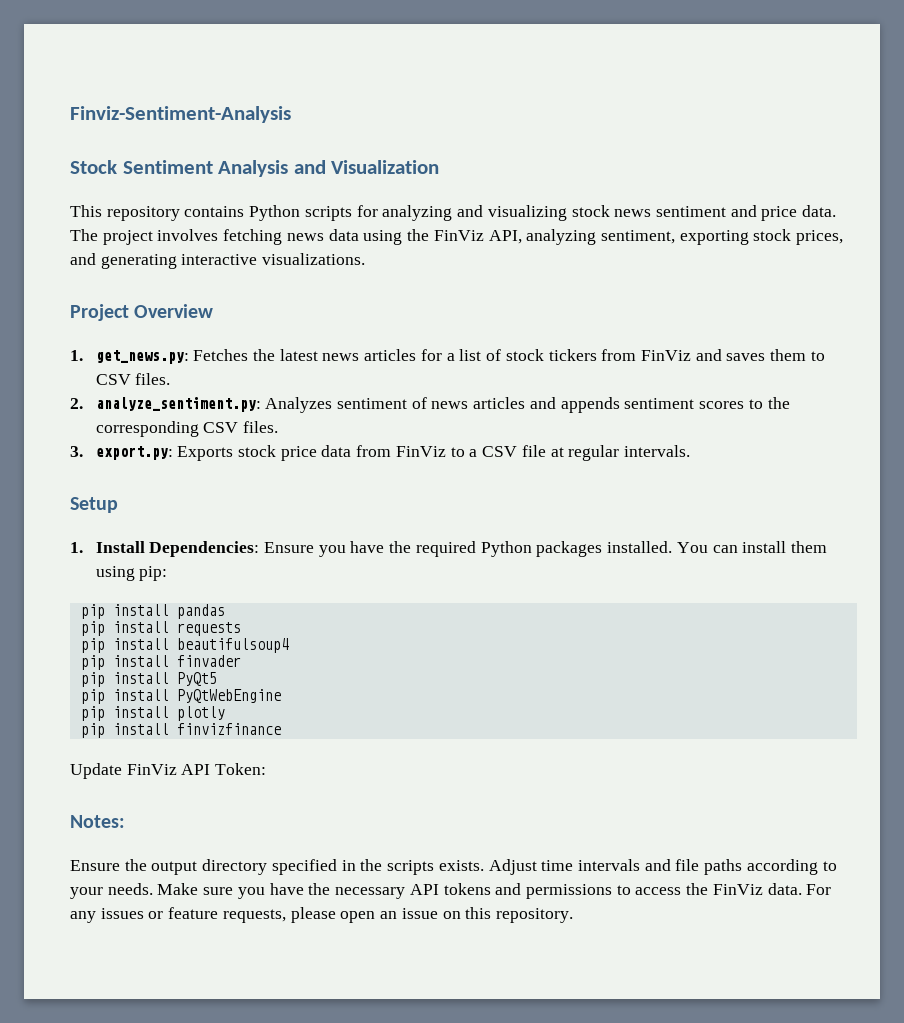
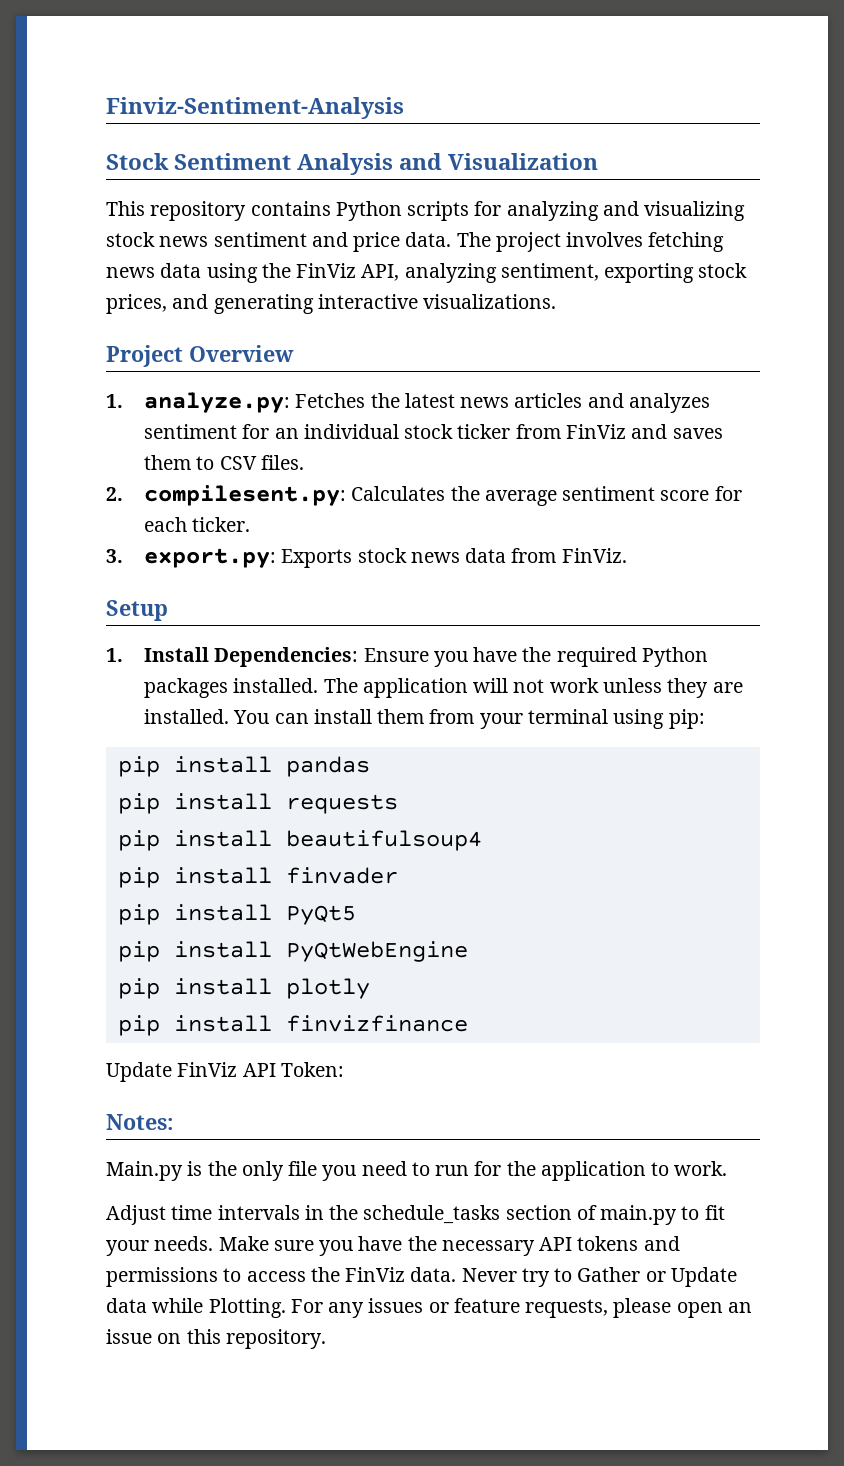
[95,350,189,364] get_news.py: -> [144,392,291,413] analyze.py:
[420,349,597,361] for a list of stock tickers -> [587,393,710,413] [144,424,511,439] and analyzes sentiment for an individual stock ticker
[95,397,790,413] [95,421,278,437] analyze_sentiment.py: Analyzes sentiment of news articles and appends sentiment scores to the corresponding CSV files. -> [144,485,742,506] [144,517,251,532] compilesent.py: Calculates the average sentiment score for each ticker.
[280,446,317,461] price -> [410,552,460,563] news
[395,445,690,461] FinViz to a CSV file at regular intervals. -> [561,548,627,563] FinViz.
(673, 547) none -> [323,678,743,698] [144,709,230,724] The application will not work unless they are installed.
(827, 547) none -> [429,709,608,729] from your terminal
[70,859,837,875] Ensure the output directory specified in the scripts exists. Adjust time intervals and file paths according to -> [106,1161,728,1181] [106,1205,725,1225] Main.py is the only file you need to run for the application to work. // Adjust time intervals in the schedule_tasks section of main.py to fit
(802, 889) none -> [461,1267,737,1287] [106,1298,286,1318] Never try to Gather or Update data while Plotting.

